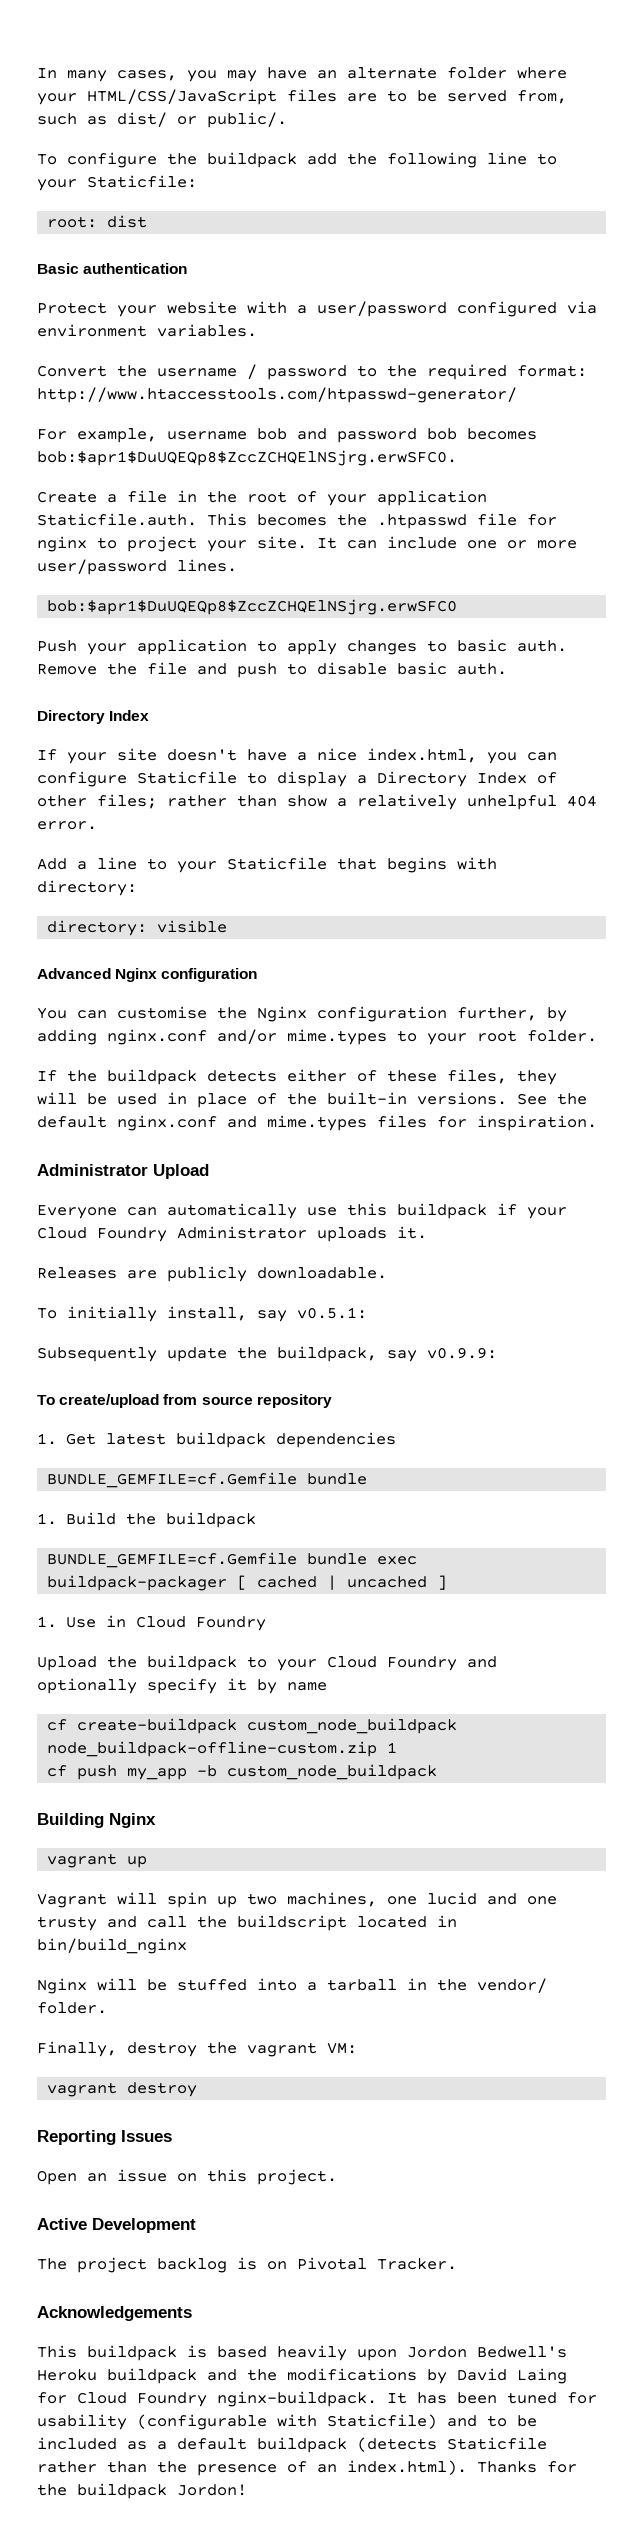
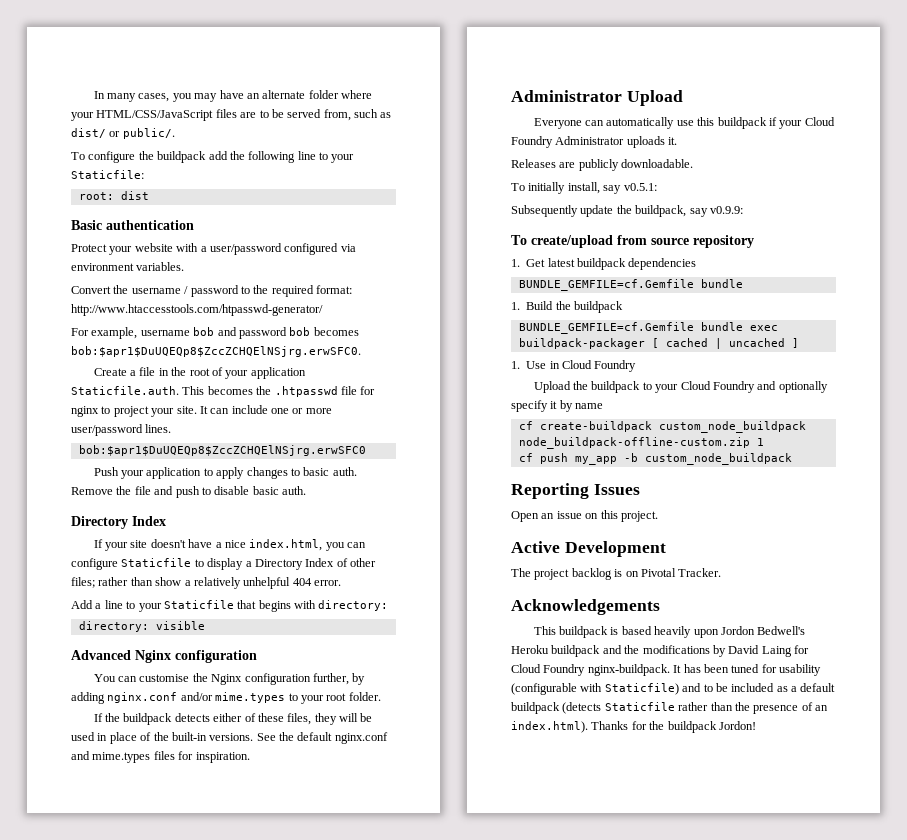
[37,1813,156,1828] [47,1853,148,1868] [37,1892,557,1908] [37,1915,457,1931] [37,1938,187,1954] [37,1978,547,1994] [37,2002,107,2014] [37,2041,357,2057] [47,2082,198,2097] // Building Nginx // vagrant up // Vagrant will spin up two machines, one lucid and one trusty and call the buildscript located in bin/build_nginx // Nginx will be stuffed into a tarball in the vendor/ folder. // Finally, destroy the vagrant VM: // vagrant destroy -> (792, 459) none

